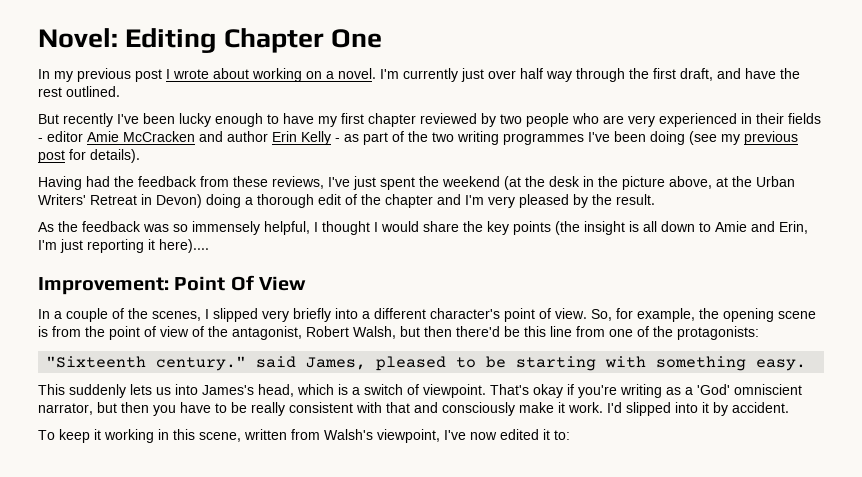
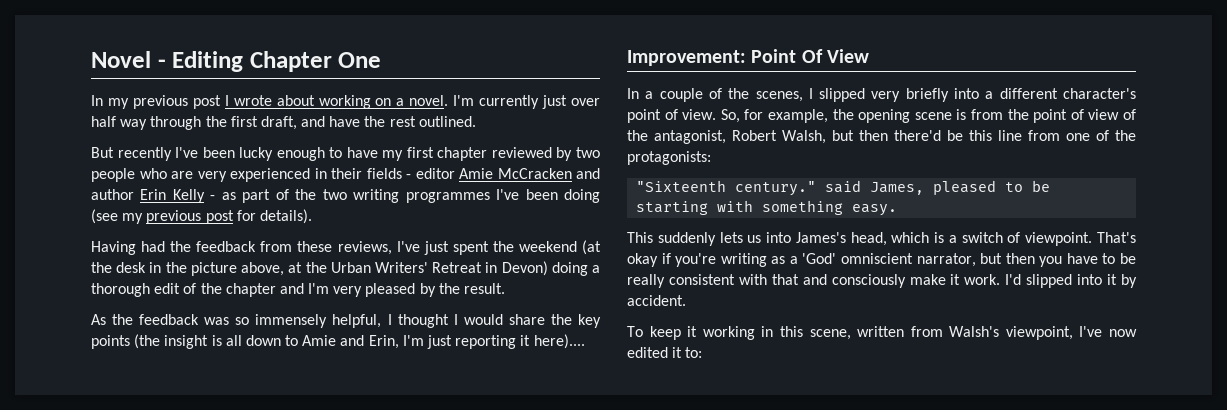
[38,28,118,48] Novel: -> [91,51,166,68] Novel -

